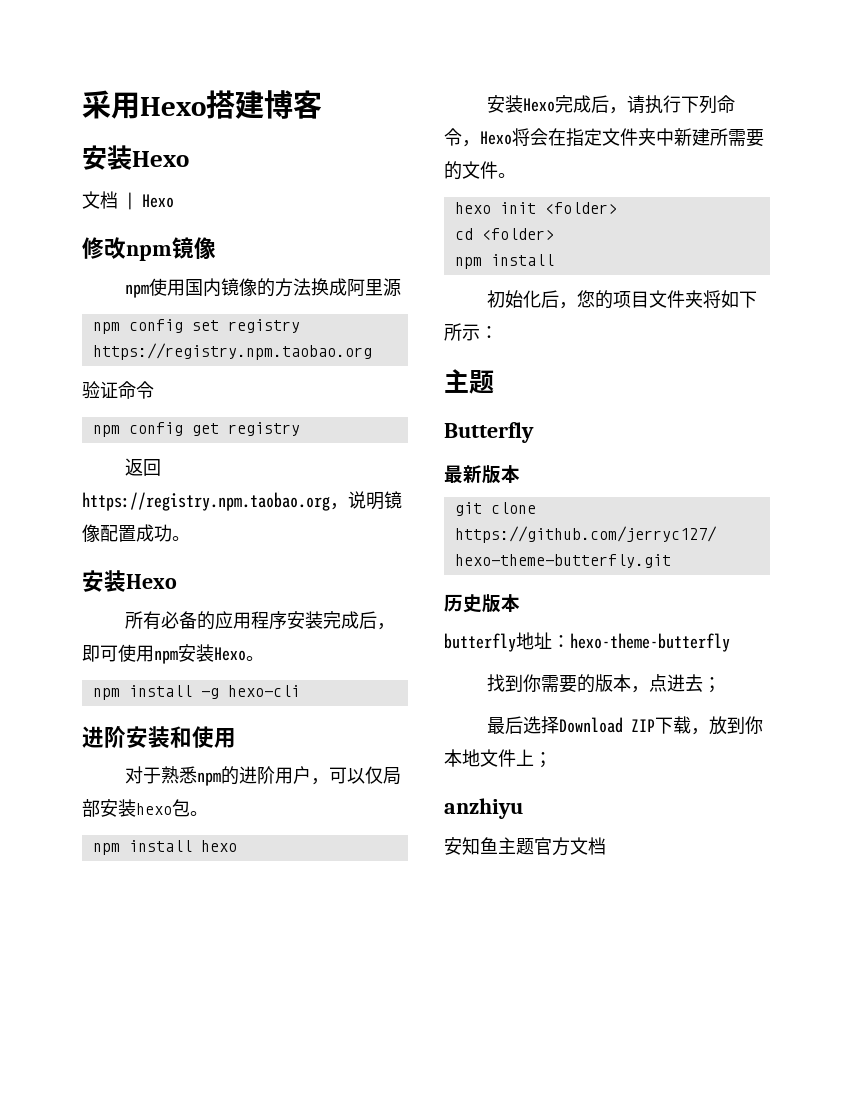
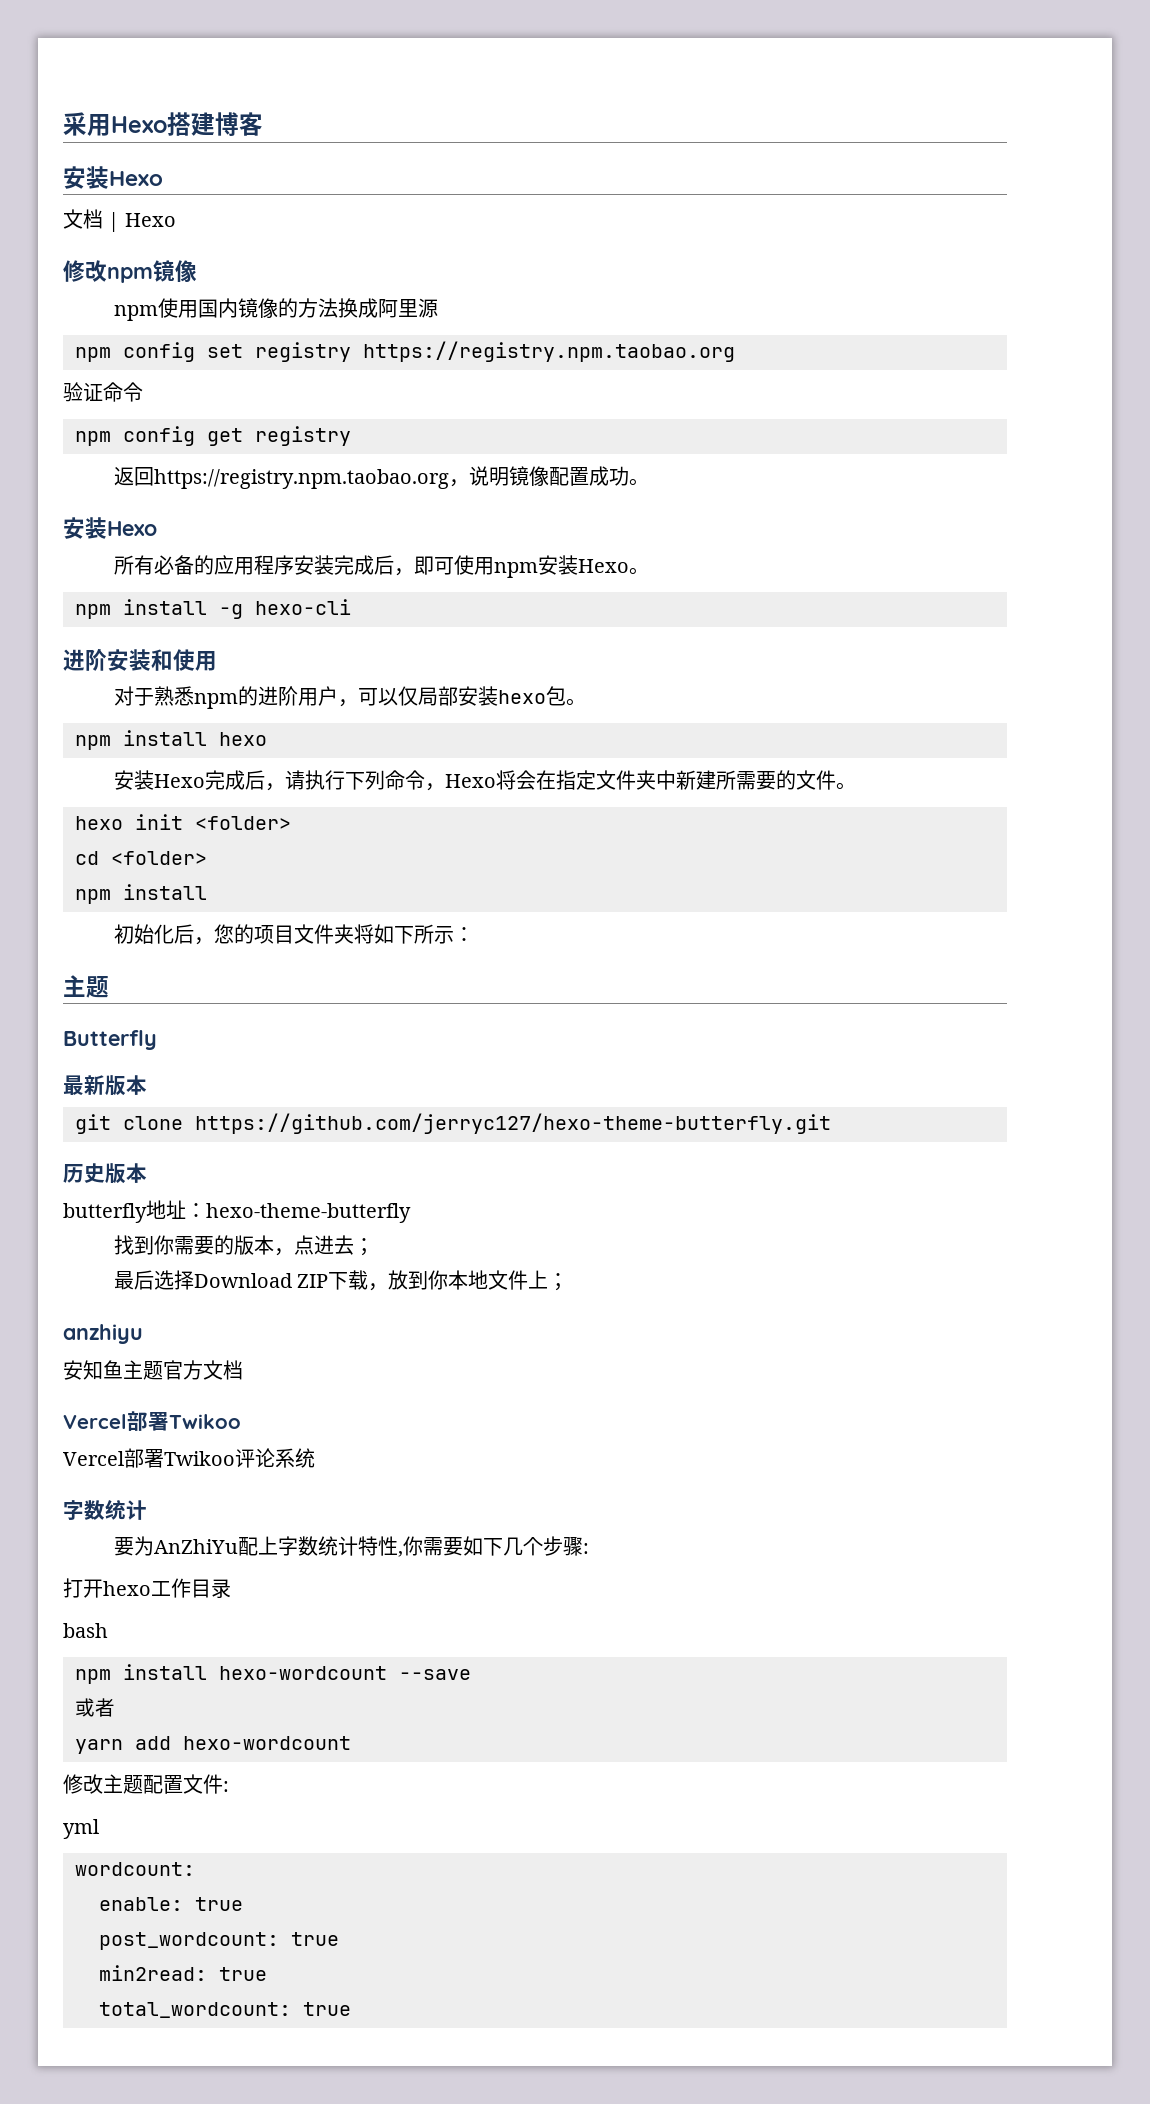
(606, 846) none -> [63,1411,241,1431] [63,1448,315,1468] [63,1499,147,1520] [113,1536,589,1557] [63,1578,231,1598] [63,1623,108,1638] [75,1664,471,1684] [75,1698,115,1717] [75,1736,351,1754] [63,1774,229,1794] [63,1819,99,1839] [75,1862,195,1876] [99,1897,243,1911] [99,1932,339,1950] [99,1965,267,1981] [99,2002,351,2018] // Vercel部署Twikoo // Vercel部署Twikoo评论系统 // 字数统计 // 要为AnZhiYu配上字数统计特性,你需要如下几个步骤: // 打开hexo工作目录 // bash // npm install hexo-wordcount --save // 或者 // yarn add hexo-wordcount // 修改主题配置文件: // yml // wordcount: // enable: true // post_wordcount: true // min2read: true // total_wordcount: true

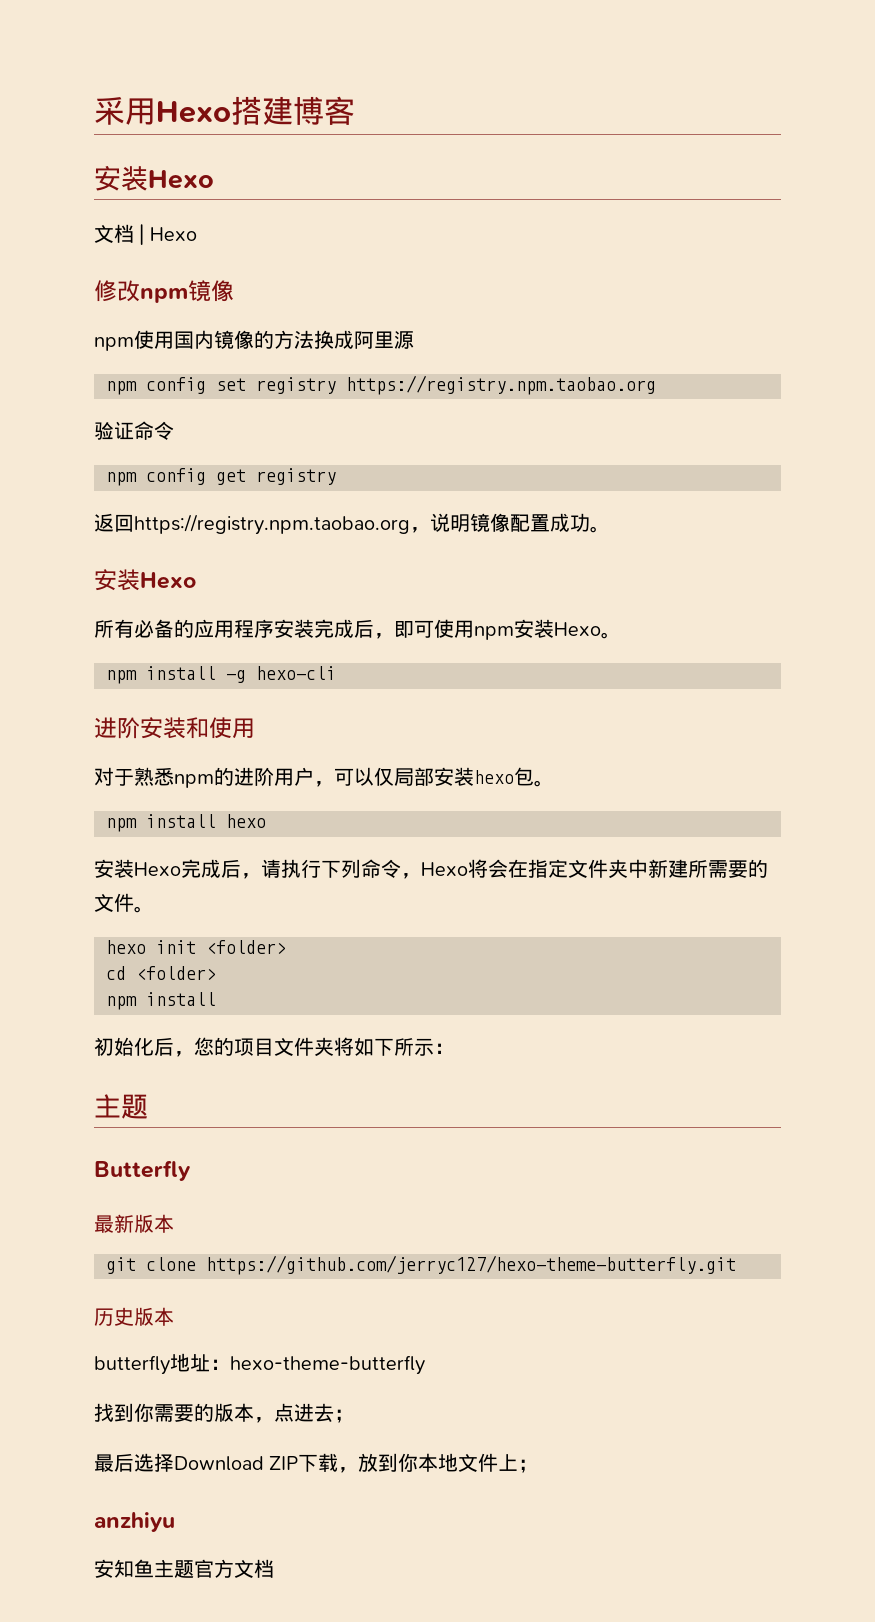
[63,1411,241,1431] [63,1448,315,1468] [63,1499,147,1520] [113,1536,589,1557] [63,1578,231,1598] [63,1623,108,1638] [75,1664,471,1684] [75,1698,115,1717] [75,1736,351,1754] [63,1774,229,1794] [63,1819,99,1839] [75,1862,195,1876] [99,1897,243,1911] [99,1932,339,1950] [99,1965,267,1981] [99,2002,351,2018] // Vercel部署Twikoo // Vercel部署Twikoo评论系统 // 字数统计 // 要为AnZhiYu配上字数统计特性,你需要如下几个步骤: // 打开hexo工作目录 // bash // npm install hexo-wordcount --save // 或者 // yarn add hexo-wordcount // 修改主题配置文件: // yml // wordcount: // enable: true // post_wordcount: true // min2read: true // total_wordcount: true -> (274, 1568) none

